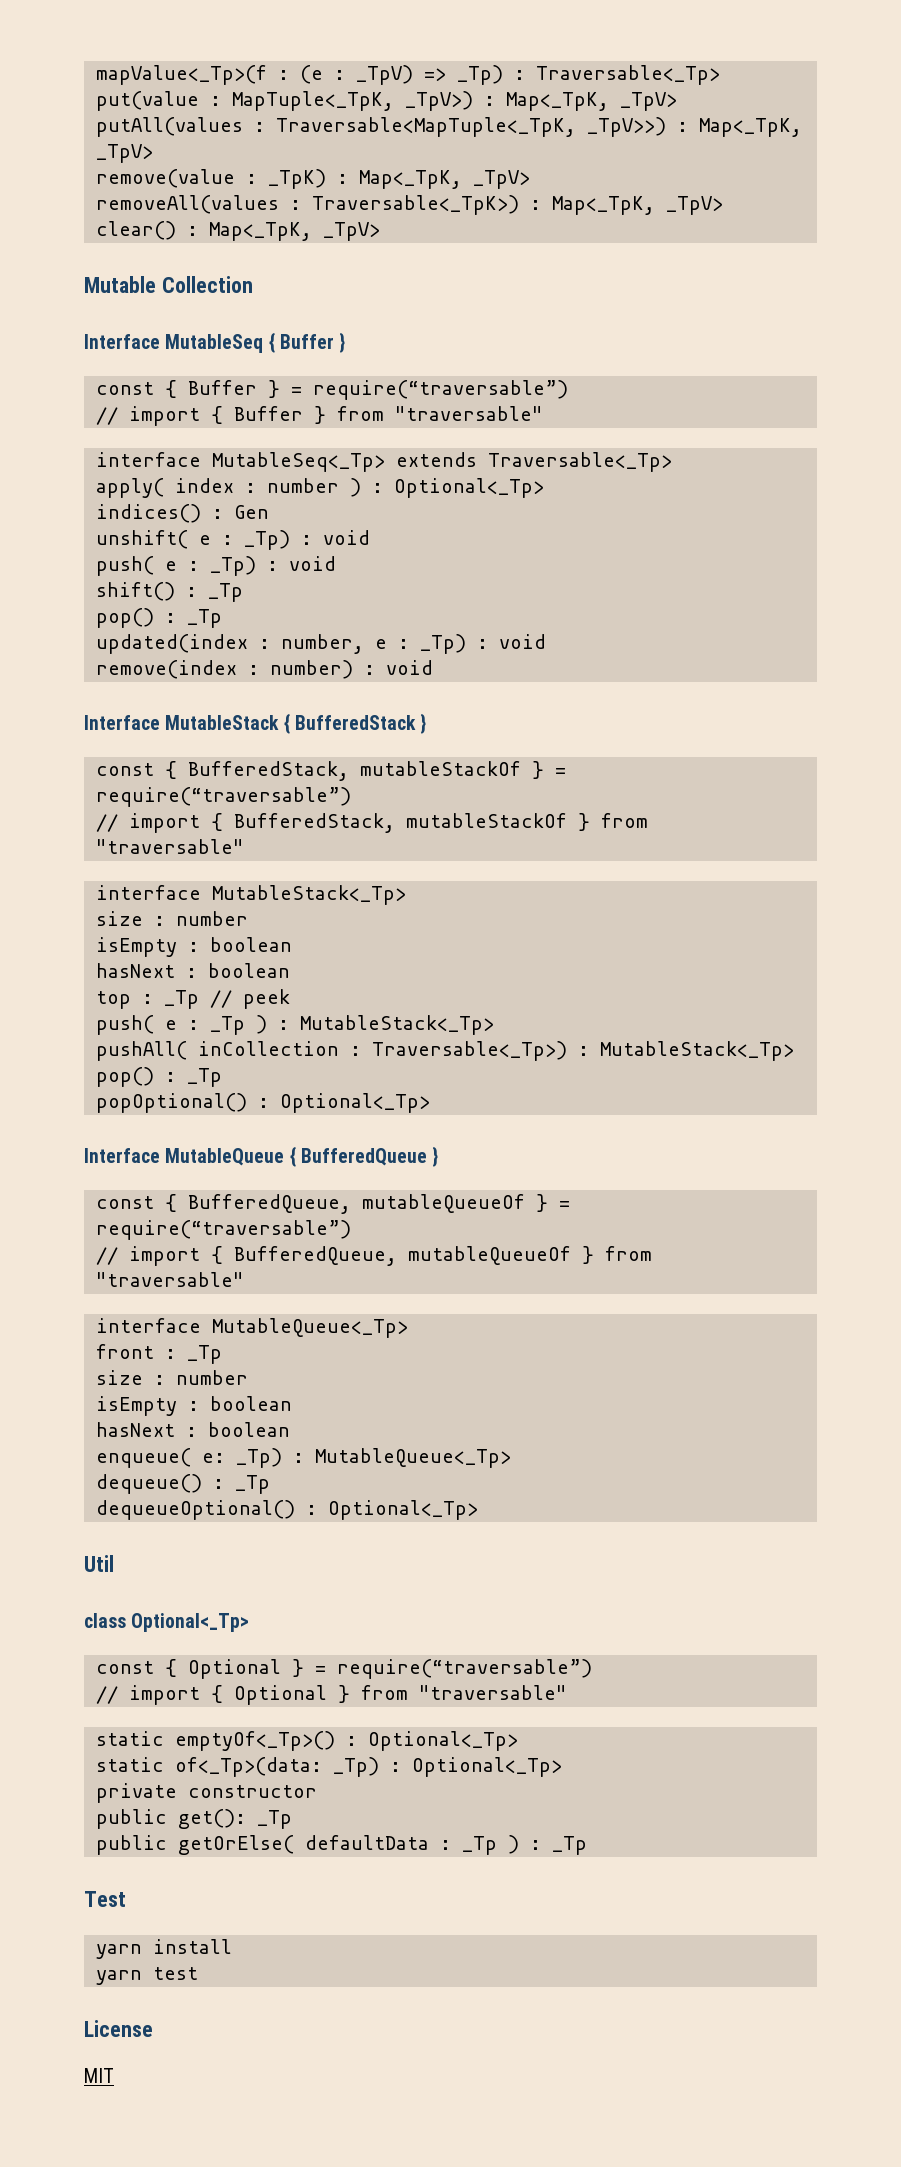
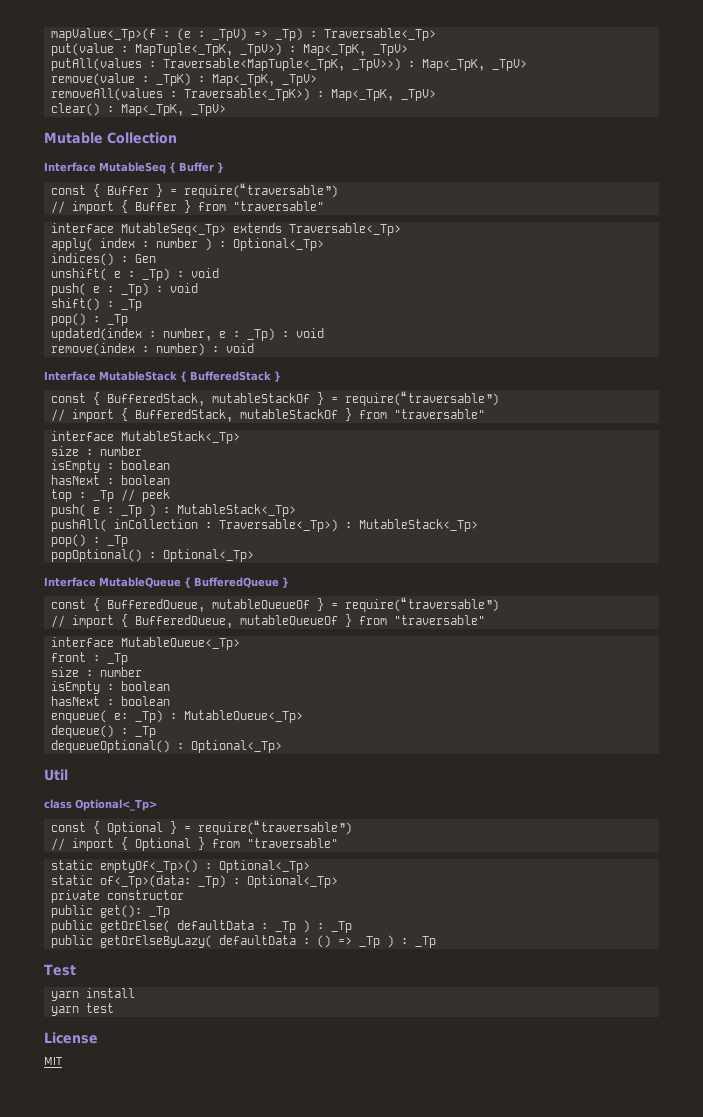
(587, 1845) none -> [50,935,436,948] // public getOrElseByLazy( defaultData : () => _Tp ) : _Tp

